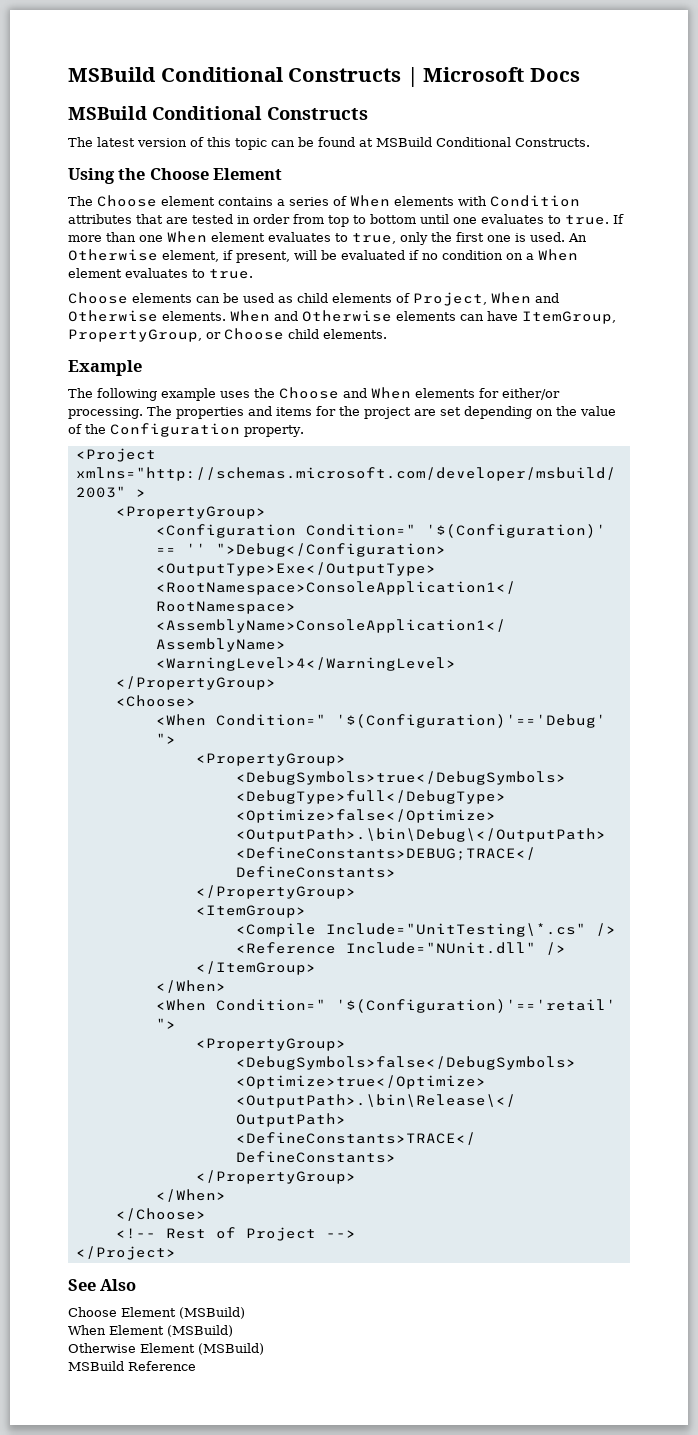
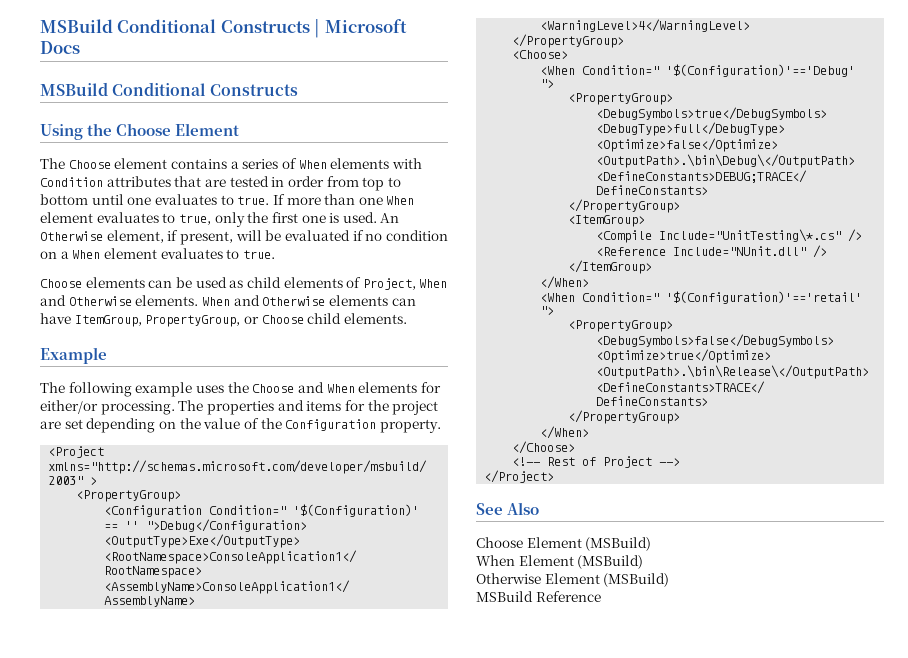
[68,137,590,150] // The latest version of this topic can be found at MSBuild Conditional Constructs. -> (299, 90) none

